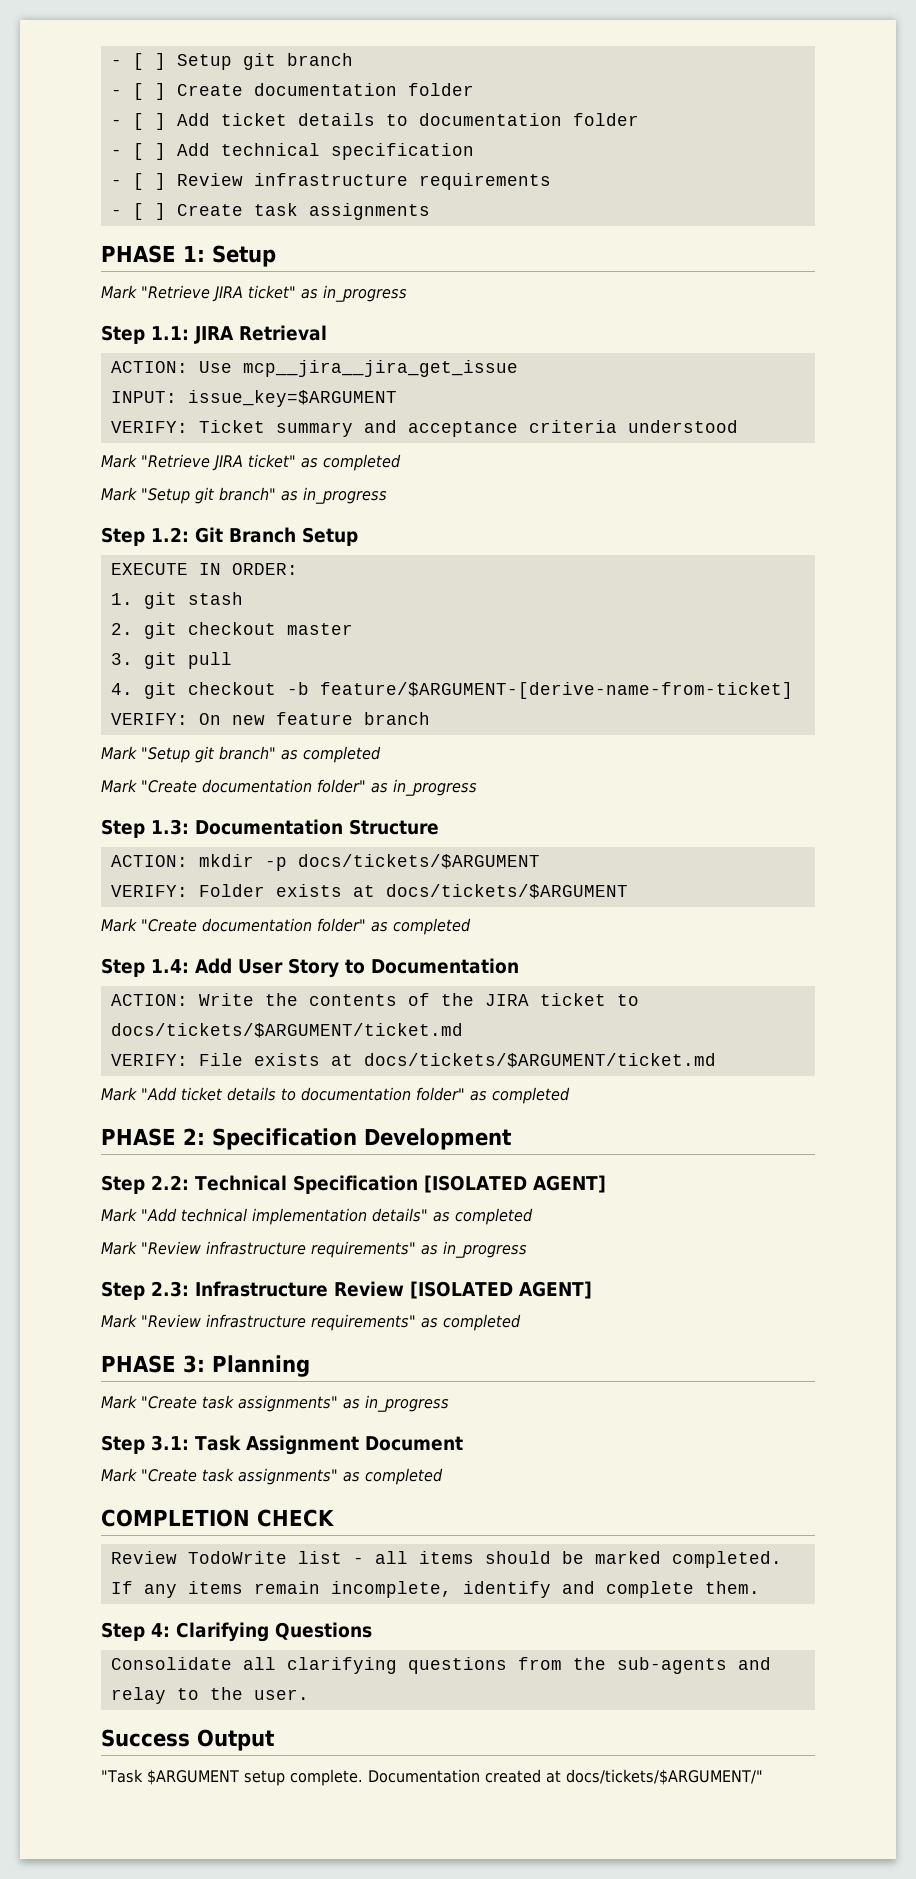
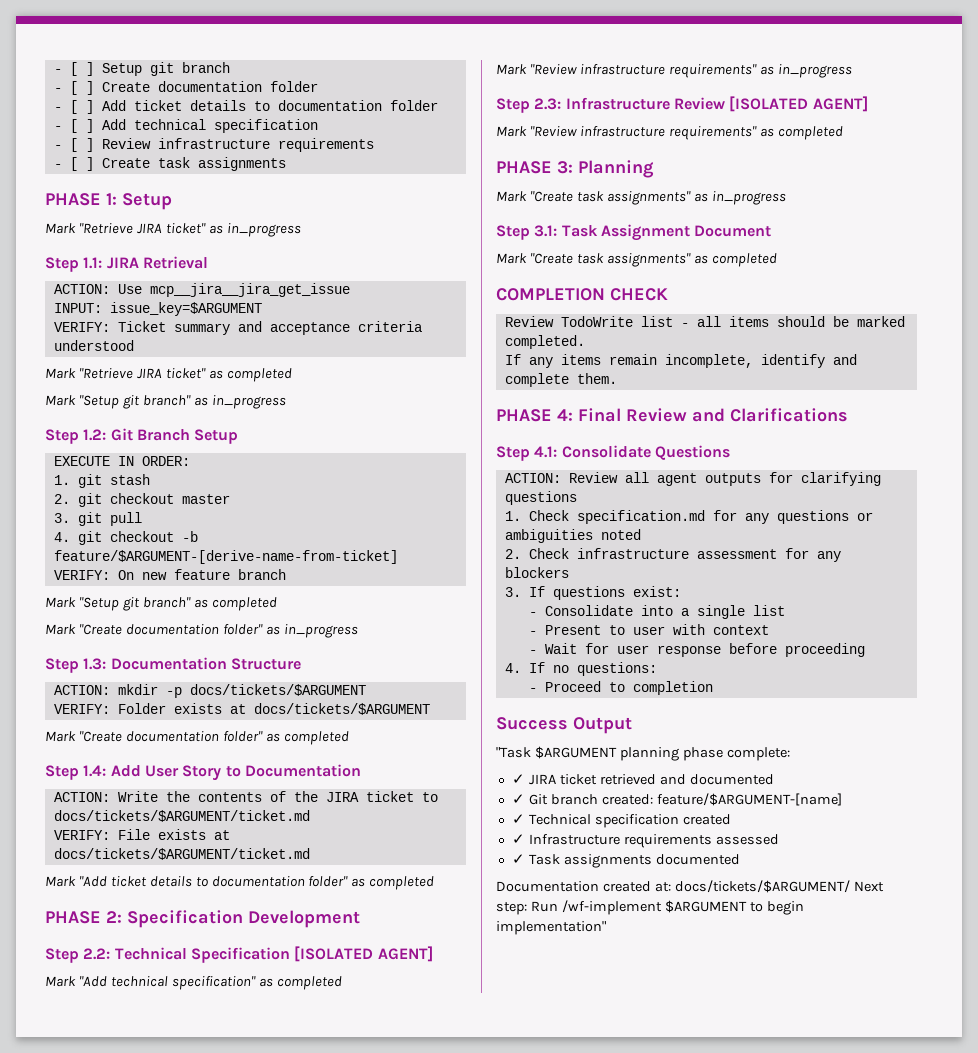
[252,1208,428,1225] implementation details" -> [171,976,256,990] specification"
[101,1622,269,1642] // Step 4: Clarifying -> [496,408,848,422] [496,445,651,461] // PHASE 4: Final Review and Clarifications // Step 4.1: Consolidate
[110,1657,771,1674] [110,1687,309,1704] [101,1729,275,1751] [101,1769,763,1786] Consolidate all clarifying questions from the sub-agents and relay to the user. // Success Output // "Task $ARGUMENT setup complete. Documentation created at docs/tickets/$ARGUMENT/" -> [504,472,881,486] [504,491,577,505] [504,510,873,524] [504,529,641,543] [504,548,841,562] [504,567,569,578] [504,586,681,600] [528,605,785,619] [528,624,769,635] [528,643,865,657] [504,662,657,676] [528,681,713,695] [496,717,632,734] [496,746,790,761] [511,774,774,785] [511,793,842,806] [511,814,731,828] [511,834,779,848] [511,854,740,868] [496,880,884,893] [496,900,804,915] [496,921,606,935] ACTION: Review all agent outputs for clarifying questions // 1. Check specification.md for any questions or ambiguities noted // 2. Check infrastructure assessment for any blockers // 3. If questions exist: // - Consolidate into a single list // - Present to user with context // - Wait for user response before proceeding // 4. If no questions: // - Proceed to completion // Success Output // "Task $ARGUMENT planning phase complete: // ✓ JIRA ticket retrieved and documented // ✓ Git branch created: feature/$ARGUMENT-[name] // ✓ Technical specification created // ✓ Infrastructure requirements assessed // ✓ Task assignments documented // Documentation created at: docs/tickets/$ARGUMENT/ Next step: Run /wf-implement $ARGUMENT to begin implementation"

